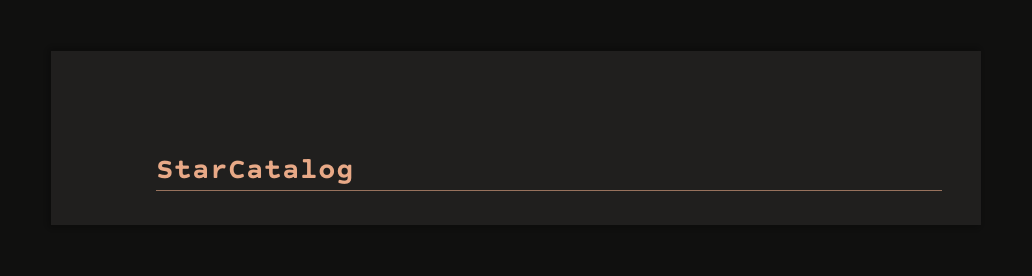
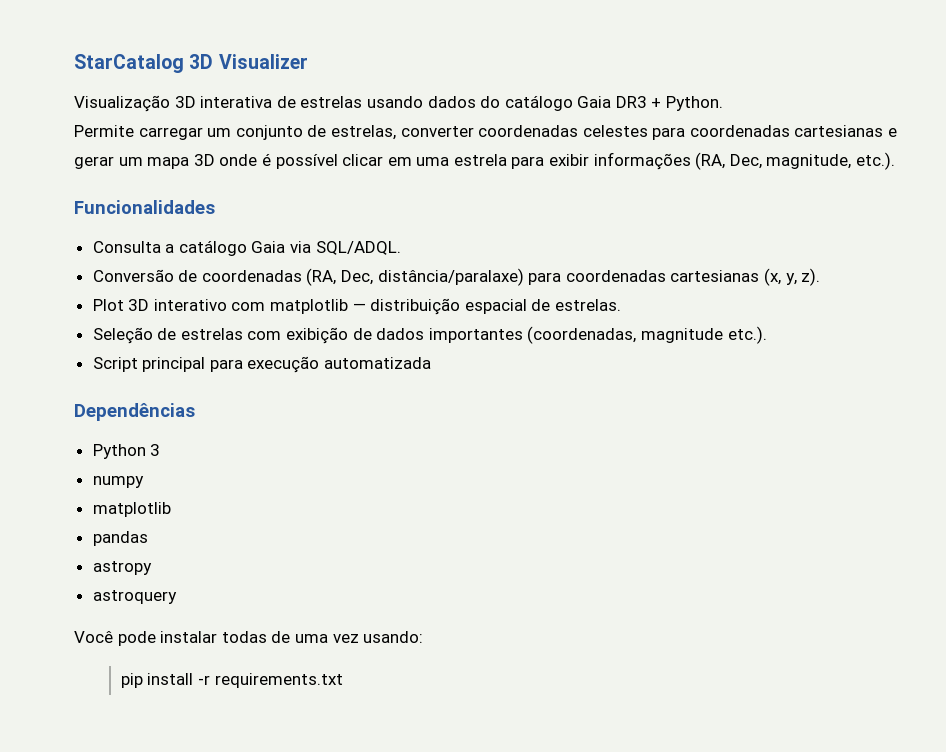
(354, 171) none -> [189,54,308,69] [74,95,724,112] [74,125,898,140] [74,152,896,170] [74,200,215,214] [92,240,401,256] [92,268,821,286] [92,298,622,315] [92,326,767,344] [92,356,432,373] [74,403,195,421] [92,444,161,459] [92,476,144,488] [92,502,171,517] [92,531,148,546] [92,561,152,575] [92,590,177,604] [74,631,424,646] [120,673,343,688] 3D Visualizer // Visualização 3D interativa de estrelas usando dados do catálogo Gaia DR3 + Python. // Permite carregar um conjunto de estrelas, converter coordenadas celestes para coordenadas cartesianas e gerar um mapa 3D onde é possível clicar em uma estrela para exibir informações (RA, Dec, magnitude, etc.). // Funcionalidades // Consulta a catálogo Gaia via SQL/ADQL. // Conversão de coordenadas (RA, Dec, distância/paralaxe) para coordenadas cartesianas (x, y, z). // Plot 3D interativo com matplotlib — distribuição espacial de estrelas. // Seleção de estrelas com exibição de dados importantes (coordenadas, magnitude etc.). // Script principal para execução automatizada // Dependências // Python 3 // numpy // matplotlib // pandas // astropy // astroquery // Você pode instalar todas de uma vez usando: // pip install -r requirements.txt

